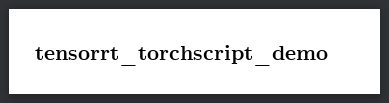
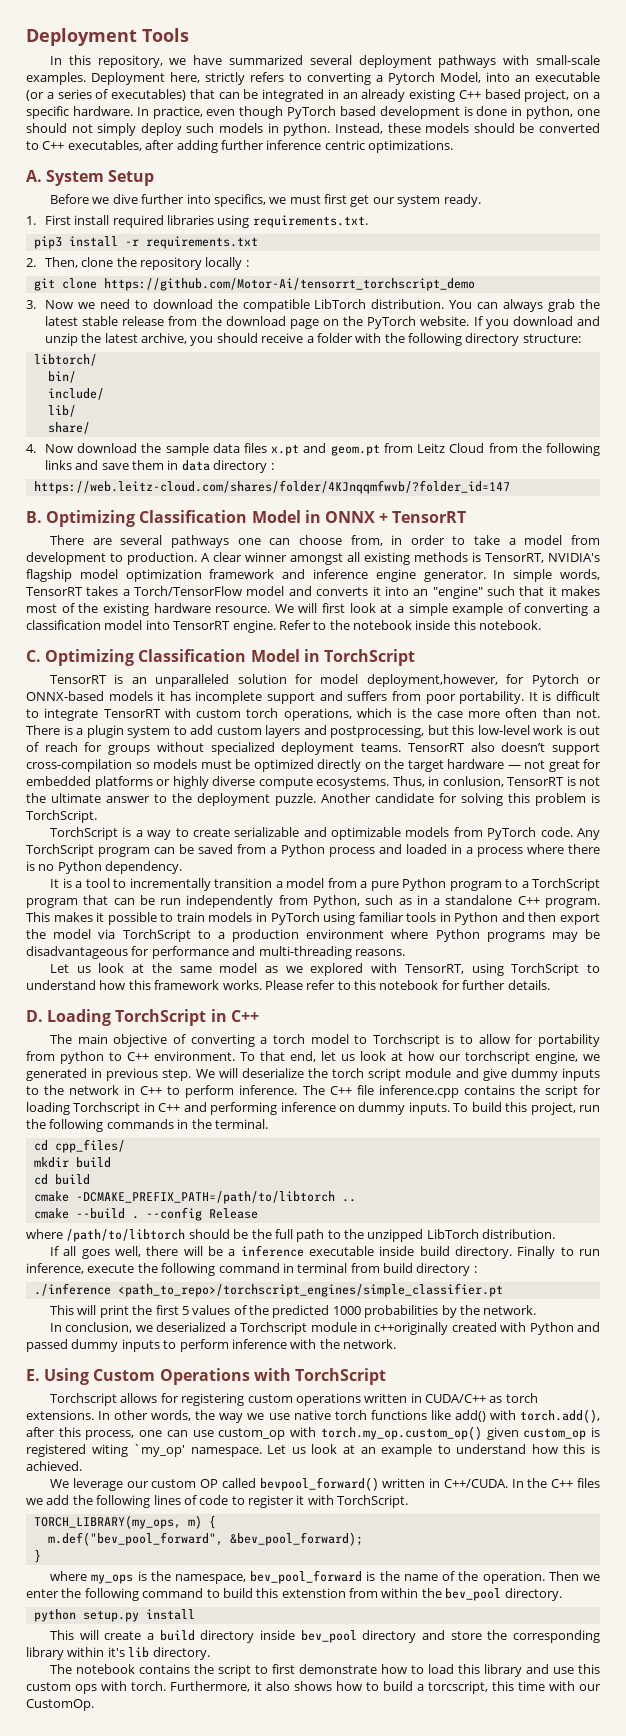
[35,45,328,66] tensorrt_torchscript_demo -> [26,28,189,46] [50,55,600,68] [26,72,600,85] [26,89,600,102] [26,106,600,119] [26,123,601,136] [26,140,453,153] [26,170,155,186] [50,194,481,207] [26,215,368,228] [33,236,258,249] [26,257,249,270] [33,278,475,291] [26,299,600,312] [44,316,601,329] [44,333,581,346] [33,354,97,366] [47,371,76,383] [47,388,104,400] [47,405,76,417] [47,422,90,434] [26,443,601,456] [44,460,274,473] [33,480,510,494] [26,510,467,527] [50,535,600,548] [26,552,600,565] [26,569,600,582] [26,586,600,599] [26,603,600,616] [26,620,542,633] [26,649,415,666] [50,674,601,687] [26,691,601,704] [26,708,600,721] [26,725,600,738] [26,742,601,755] [26,759,601,772] [26,776,600,789] [26,793,600,806] [26,810,97,823] [50,827,601,840] [26,844,600,857] [26,861,183,874] [50,878,600,891] [26,895,600,908] [26,912,600,925] [26,929,600,942] [26,946,405,959] [50,963,600,976] [26,980,550,990] [26,1009,259,1026] [50,1034,600,1047] [26,1051,600,1064] [26,1068,601,1081] [26,1085,601,1098] [26,1102,601,1115] [26,1119,268,1132] [33,1139,125,1153] [33,1157,111,1168] [33,1174,90,1185] [33,1191,356,1204] [33,1207,258,1221] [26,1229,556,1242] [50,1245,600,1259] [26,1263,477,1276] [33,1283,503,1297] [50,1305,537,1318] [50,1322,601,1335] [26,1339,396,1352] [26,1368,386,1385] [50,1393,538,1406] [26,1409,600,1423] [26,1426,601,1440] [26,1444,600,1457] [26,1461,82,1471] [50,1477,601,1491] [26,1495,409,1508] [33,1515,216,1529] [47,1532,363,1546] [33,1549,41,1563] [50,1570,601,1584] [26,1588,562,1601] [33,1609,195,1622] [50,1630,601,1643] [26,1647,210,1660] [50,1664,601,1677] [26,1681,601,1694] [26,1699,94,1711] Deployment Tools // In this repository, we have summarized several deployment pathways with small-scale examples. Deployment here, strictly refers to converting a Pytorch Model, into an executable (or a series of executables) that can be integrated in an already existing C++ based project, on a specific hardware. In practice, even though PyTorch based development is done in python, one should not simply deploy such models in python. Instead, these models should be converted to C++ executables, after adding further inference centric optimizations. // A. System Setup // Before we dive further into specifics, we must first get our system ready. // 1. First install required libraries using requirements.txt. // pip3 install -r requirements.txt // 2. Then, clone the repository locally : // git clone https://github.com/Motor-Ai/tensorrt_torchscript_demo // 3. Now we need to download the compatible LibTorch distribution. You can always grab the latest stable release from the download page on the PyTorch website. If you download and unzip the latest archive, you should receive a folder with the following directory structure: // libtorch/ // bin/ // include/ // lib/ // share/ // 4. Now download the sample data files x.pt and geom.pt from Leitz Cloud from the following links and save them in data directory : // https://web.leitz-cloud.com/shares/folder/4KJnqqmfwvb/?folder_id=147 // B. Optimizing Classification Model in ONNX + TensorRT // There are several pathways one can choose from, in order to take a model from development to production. A clear winner amongst all existing methods is TensorRT, NVIDIA's flagship model optimization framework and inference engine generator. In simple words, TensorRT takes a Torch/TensorFlow model and converts it into an "engine" such that it makes most of the existing hardware resource. We will first look at a simple example of converting a classification model into TensorRT engine. Refer to the notebook inside this notebook. // C. Optimizing Classification Model in TorchScript // TensorRT is an unparalleled solution for model deployment,however, for Pytorch or ONNX-based models it has incomplete support and suffers from poor portability. It is difficult to integrate TensorRT with custom torch operations, which is the case more often than not. There is a plugin system to add custom layers and postprocessing, but this low-level work is out of reach for groups without specialized deployment teams. TensorRT also doesn’t support cross-compilation so models must be optimized directly on the target hardware — not great for embedded platforms or highly diverse compute ecosystems. Thus, in conlusion, TensorRT is not the ultimate answer to the deployment puzzle. Another candidate for solving this problem is TorchScript. // TorchScript is a way to create serializable and optimizable models from PyTorch code. Any TorchScript program can be saved from a Python process and loaded in a process where there is no Python dependency. // It is a tool to incrementally transition a model from a pure Python program to a TorchScript program that can be run independently from Python, such as in a standalone C++ program. This makes it possible to train models in PyTorch using familiar tools in Python and then export the model via TorchScript to a production environment where Python programs may be disadvantageous for performance and multi-threading reasons. // Let us look at the same model as we explored with TensorRT, using TorchScript to understand how this framework works. Please refer to this notebook for further details. // D. Loading TorchScript in C++ // The main objective of converting a torch model to Torchscript is to allow for portability from python to C++ environment. To that end, let us look at how our torchscript engine, we generated in previous step. We will deserialize the torch script module and give dummy inputs to the network in C++ to perform inference. The C++ file inference.cpp contains the script for loading Torchscript in C++ and performing inference on dummy inputs. To build this project, run the following commands in the terminal. // cd cpp_files/ // mkdir build // cd build // cmake -DCMAKE_PREFIX_PATH=/path/to/libtorch .. // cmake --build . --config Release // where /path/to/libtorch should be the full path to the unzipped LibTorch distribution. // If all goes well, there will be a inference executable inside build directory. Finally to run inference, execute the following command in terminal from build directory : // ./inference <path_to_repo>/torchscript_engines/simple_classifier.pt // This will print the first 5 values of the predicted 1000 probabilities by the network. // In conclusion, we deserialized a Torchscript module in c++originally created with Python and passed dummy inputs to perform inference with the network. // E. Using Custom Operations with TorchScript // Torchscript allows for registering custom operations written in CUDA/C++ as torch extensions. In other words, the way we use native torch functions like add() with torch.add(), after this process, one can use custom_op with torch.my_op.custom_op() given custom_op is registered witing `my_op' namespace. Let us look at an example to understand how this is achieved. // We leverage our custom OP called bevpool_forward() written in C++/CUDA. In the C++ files we add the following lines of code to register it with TorchScript. // TORCH_LIBRARY(my_ops, m) { // m.def("bev_pool_forward", &bev_pool_forward); // } // where my_ops is the namespace, bev_pool_forward is the name of the operation. Then we enter the following command to build this extenstion from within the bev_pool directory. // python setup.py install // This will create a build directory inside bev_pool directory and store the corresponding library within it's lib directory. // The notebook contains the script to first demonstrate how to load this library and use this custom ops with torch. Furthermore, it also shows how to build a torcscript, this time with our CustomOp.

